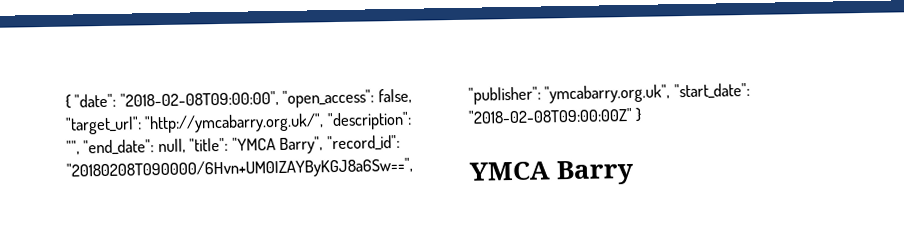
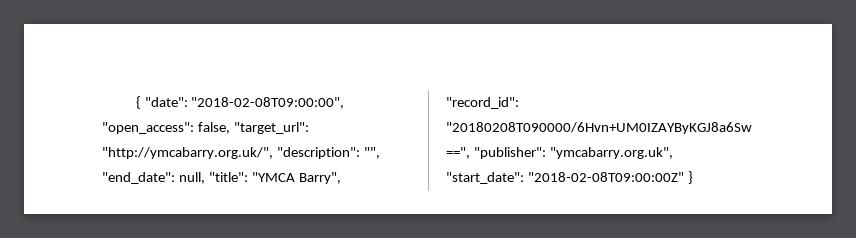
[469,159,636,186] // YMCA Barry -> (693, 177) none

